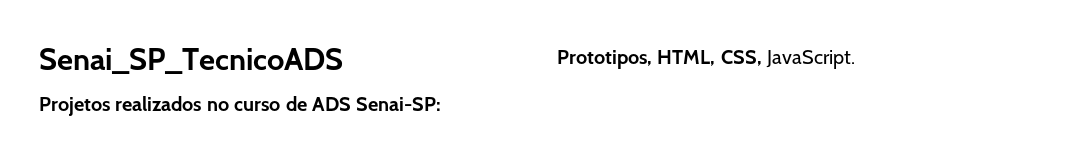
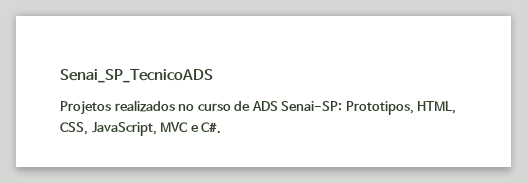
[766,50,856,69] JavaScript. -> [91,122,222,136] JavaScript, MVC e C#.

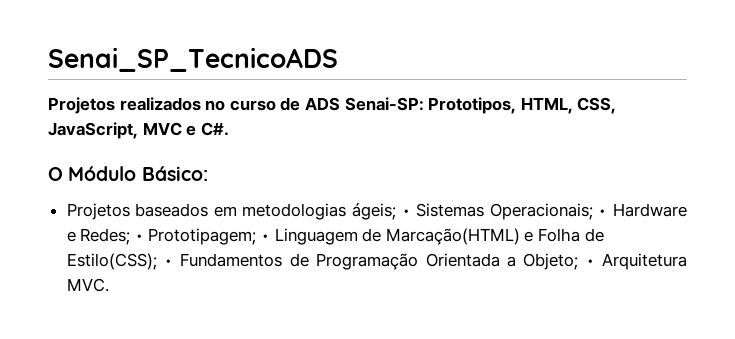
(222, 128) none -> [48,166,208,181] [66,203,687,220] [66,228,604,245] [66,253,687,270] [66,278,109,292] // O Módulo Básico: // Projetos baseados em metodologias ágeis; • Sistemas Operacionais; • Hardware e Redes; • Prototipagem; • Linguagem de Marcação(HTML) e Folha de Estilo(CSS); • Fundamentos de Programação Orientada a Objeto; • Arquitetura MVC.

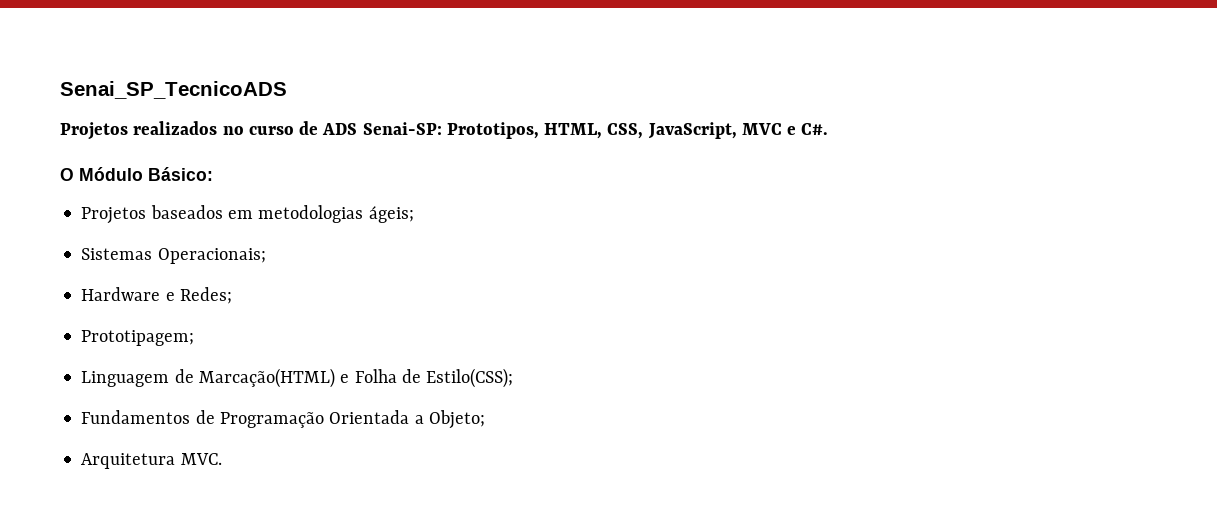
[401,209,411,216] • -> (414, 214) //
[598,209,608,216] • -> (266, 256) //
[134,234,144,241] • -> (232, 295) //
[261,234,271,241] • -> (195, 338) //
[164,259,174,266] • -> (514, 378) //
[585,259,595,266] • -> (485, 419) //

